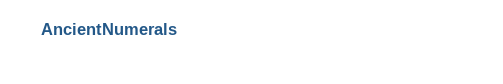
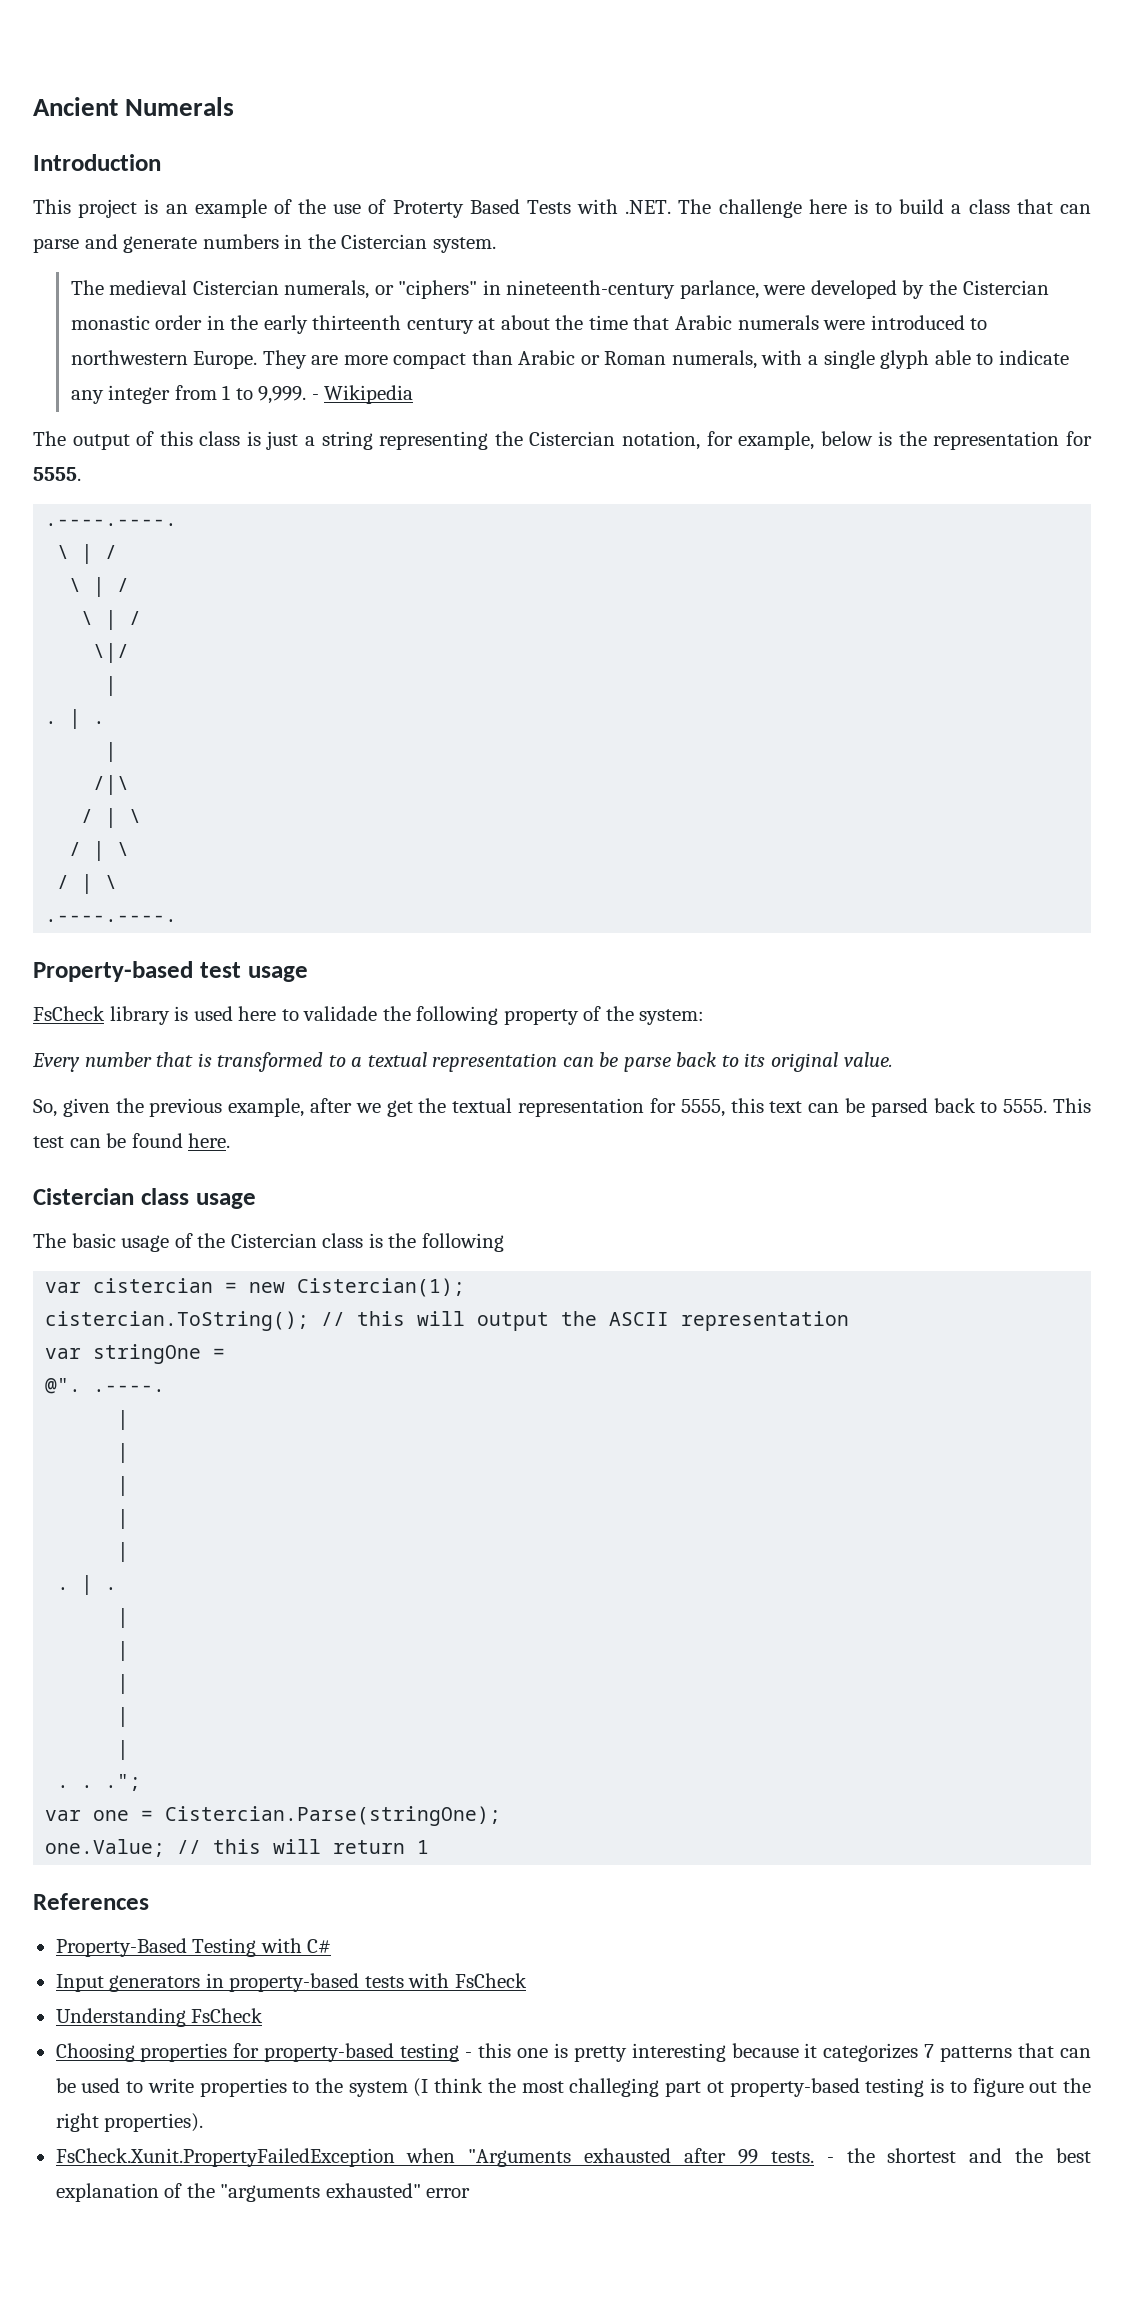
[41,23,177,35] AncientNumerals -> [33,97,235,116] [33,154,161,171] [33,199,1091,218] [33,234,496,253] [70,280,1049,299] [70,315,988,334] [70,350,1069,369] [70,385,414,404] [33,431,1092,450] [33,467,81,481] [45,519,178,526] [57,544,118,564] [69,577,130,597] [81,610,142,630] [93,643,130,663] [105,676,118,696] [45,709,106,729] [105,742,118,762] [93,775,130,795] [81,808,142,828] [69,841,130,861] [57,874,118,894] [45,915,178,922] [33,961,308,982] [33,1006,705,1025] [32,1052,893,1072] [33,1098,1092,1117] [33,1133,231,1148] [33,1188,256,1209] [33,1233,504,1252] [45,1278,466,1297] [45,1311,850,1331] [45,1344,226,1364] [45,1378,166,1394] [117,1410,130,1430] [117,1443,130,1463] [117,1476,130,1496] [117,1509,130,1529] [117,1542,130,1562] [57,1575,118,1595] [117,1608,130,1628] [117,1641,130,1661] [117,1674,130,1694] [117,1707,130,1727] [117,1740,130,1760] [57,1774,142,1791] [45,1806,502,1826] [45,1839,430,1857] [33,1893,149,1910] [55,1938,332,1957] [55,1973,527,1992] [55,2008,264,2027] [55,2043,1091,2062] [55,2078,1091,2097] [55,2113,204,2132] [55,2148,1092,2167] [55,2183,471,2202] Ancient Numerals // Introduction // This project is an example of the use of Proterty Based Tests with .NET. The challenge here is to build a class that can parse and generate numbers in the Cistercian system. // The medieval Cistercian numerals, or "ciphers" in nineteenth-century parlance, were developed by the Cistercian monastic order in the early thirteenth century at about the time that Arabic numerals were introduced to northwestern Europe. They are more compact than Arabic or Roman numerals, with a single glyph able to indicate any integer from 1 to 9,999. - Wikipedia // The output of this class is just a string representing the Cistercian notation, for example, below is the representation for 5555. // .----.----. // \ | / // \ | / // \ | / // \|/ // | // . | . // | // /|\ // / | \ // / | \ // / | \ // .----.----. // Property-based test usage // FsCheck library is used here to validade the following property of the system: // Every number that is transformed to a textual representation can be parse back to its original value. // So, given the previous example, after we get the textual representation for 5555, this text can be parsed back to 5555. This test can be found here. // Cistercian class usage // The basic usage of the Cistercian class is the following // var cistercian = new Cistercian(1); // cistercian.ToString(); // this will output the ASCII representation // var stringOne = // @". .----. // | // | // | // | // | // . | . // | // | // | // | // | // . . ."; // var one = Cistercian.Parse(stringOne); // one.Value; // this will return 1 // References // Property-Based Testing with C# // Input generators in property-based tests with FsCheck // Understanding FsCheck // Choosing properties for property-based testing - this one is pretty interesting because it categorizes 7 patterns that can be used to write properties to the system (I think the most challeging part ot property-based testing is to figure out the right properties). // FsCheck.Xunit.PropertyFailedException when "Arguments exhausted after 99 tests. - the shortest and the best explanation of the "arguments exhausted" error

